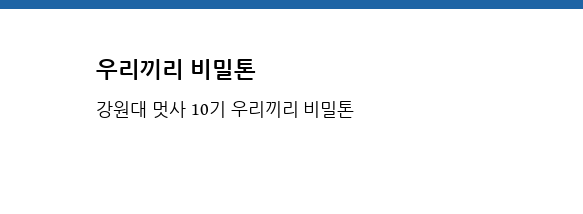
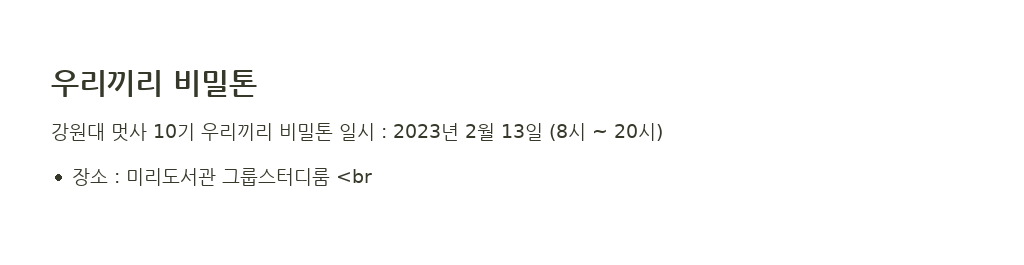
(355, 109) none -> [339,123,663,141] [71,168,372,186] 일시 : 2023년 2월 13일 (8시 ~ 20시) // 장소 : 미리도서관 그룹스터디룸 <br

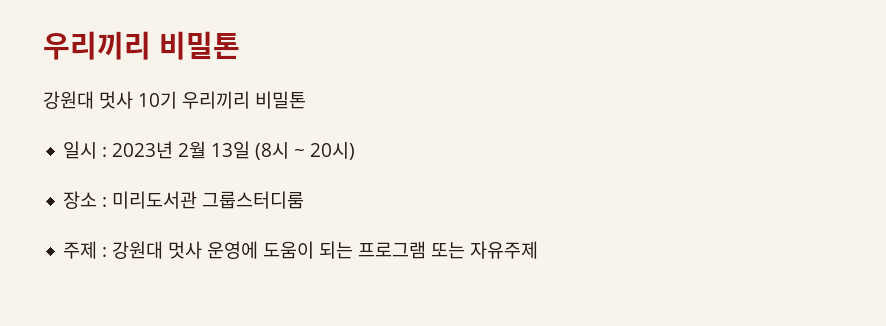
(333, 132) none -> (306, 100) //
[335,169,372,183] <br -> [63,241,539,259] // 주제 : 강원대 멋사 운영에 도움이 되는 프로그램 또는 자유주제

